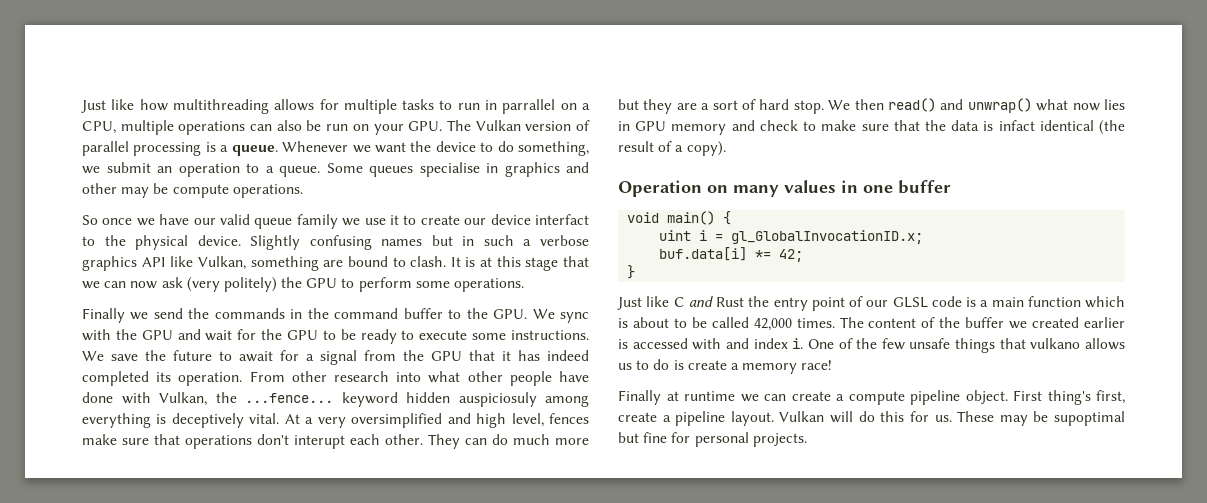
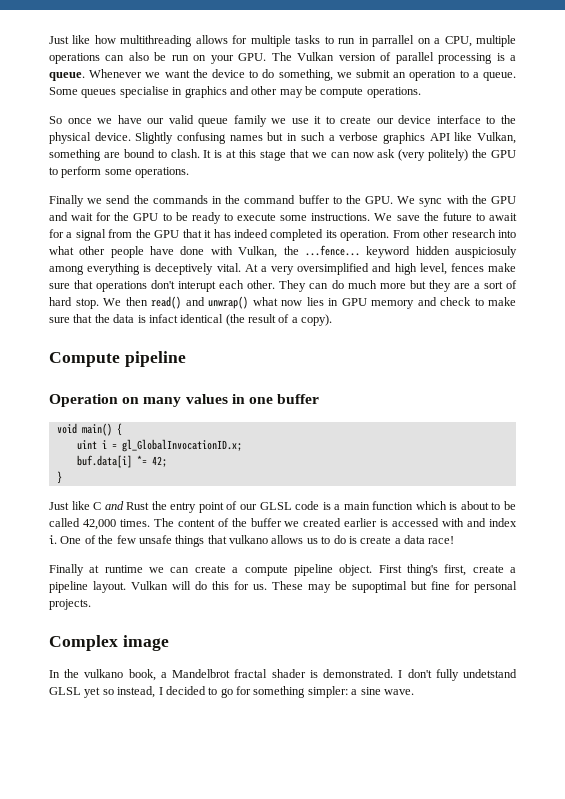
[534,214,589,225] interfact -> [436,115,481,124] interface
(726, 148) none -> [49,351,186,367] // Compute pipeline
[742,363,798,374] memory -> [404,535,425,544] data
(807, 440) none -> [49,635,169,651] [49,669,517,681] [49,686,414,698] // Complex image // In the vulkano book, a Mandelbrot fractal shader is demonstrated. I don't fully undetstand GLSL yet so instead, I decided to go for something simpler: a sine wave.

